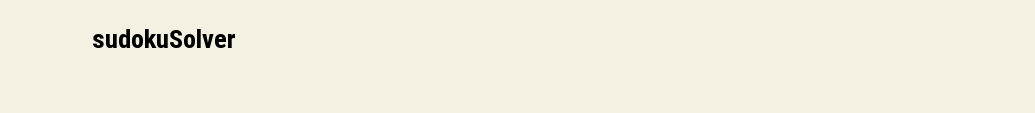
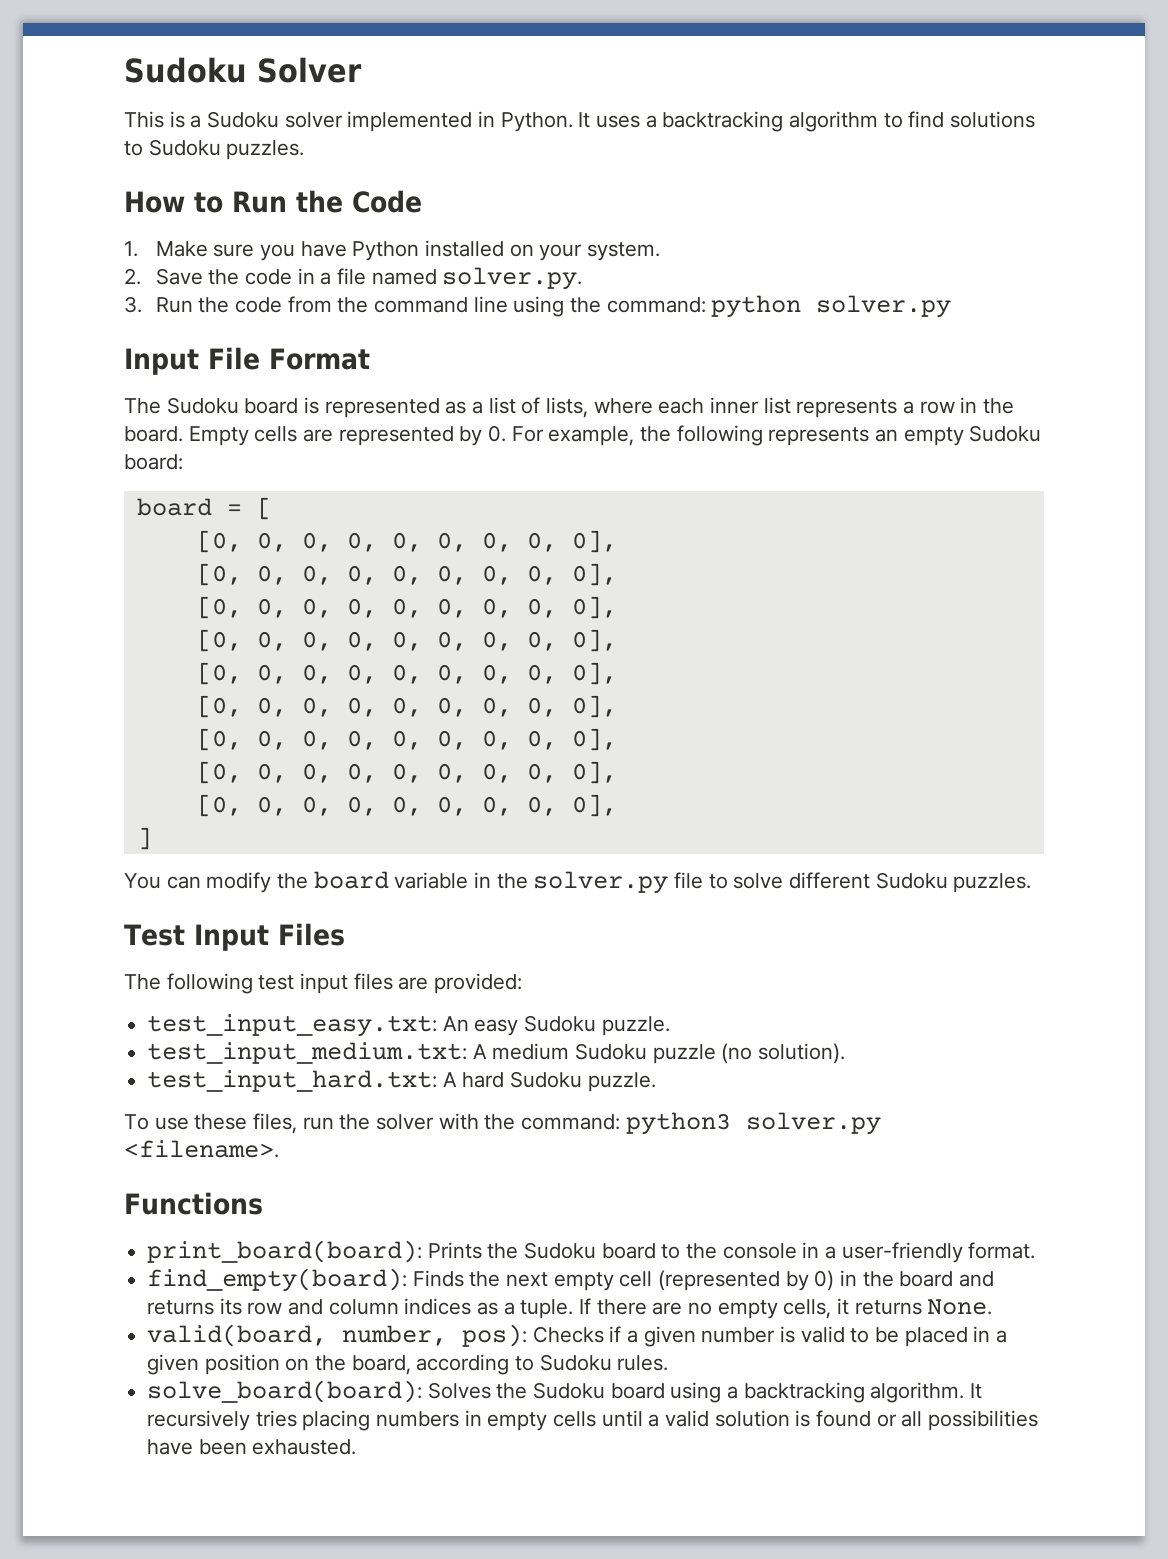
[92,29,236,48] sudokuSolver -> [124,57,362,83] [124,111,1036,132] [124,139,305,160] [124,190,422,213] [124,240,660,261] [124,267,583,290] [124,295,952,318] [124,347,370,375] [124,397,1015,418] [124,425,1042,446] [124,454,183,470] [136,497,272,520] [196,530,617,553] [196,563,617,586] [196,596,617,619] [196,629,617,652] [196,662,617,685] [196,695,617,718] [196,728,617,751] [196,761,617,784] [196,794,617,817] [136,827,152,850] [124,871,1032,894] [124,923,345,951] [124,973,523,994] [147,1014,670,1037] [147,1042,846,1064] [147,1070,656,1092] [124,1112,881,1135] [124,1140,279,1158] [124,1192,263,1215] [147,1240,1036,1263] [147,1268,995,1292] [147,1298,993,1319] [147,1324,1008,1347] [147,1354,669,1375] [147,1380,983,1403] [147,1410,1039,1431] [147,1439,357,1455] Sudoku Solver // This is a Sudoku solver implemented in Python. It uses a backtracking algorithm to find solutions to Sudoku puzzles. // How to Run the Code // 1. Make sure you have Python installed on your system. // 2. Save the code in a file named solver.py. // 3. Run the code from the command line using the command: python solver.py // Input File Format // The Sudoku board is represented as a list of lists, where each inner list represents a row in the board. Empty cells are represented by 0. For example, the following represents an empty Sudoku board: // board = [ // [0, 0, 0, 0, 0, 0, 0, 0, 0], // [0, 0, 0, 0, 0, 0, 0, 0, 0], // [0, 0, 0, 0, 0, 0, 0, 0, 0], // [0, 0, 0, 0, 0, 0, 0, 0, 0], // [0, 0, 0, 0, 0, 0, 0, 0, 0], // [0, 0, 0, 0, 0, 0, 0, 0, 0], // [0, 0, 0, 0, 0, 0, 0, 0, 0], // [0, 0, 0, 0, 0, 0, 0, 0, 0], // [0, 0, 0, 0, 0, 0, 0, 0, 0], // ] // You can modify the board variable in the solver.py file to solve different Sudoku puzzles. // Test Input Files // The following test input files are provided: // test_input_easy.txt: An easy Sudoku puzzle. // test_input_medium.txt: A medium Sudoku puzzle (no solution). // test_input_hard.txt: A hard Sudoku puzzle. // To use these files, run the solver with the command: python3 solver.py <filename>. // Functions // print_board(board): Prints the Sudoku board to the console in a user-friendly format. // find_empty(board): Finds the next empty cell (represented by 0) in the board and returns its row and column indices as a tuple. If there are no empty cells, it returns None. // valid(board, number, pos): Checks if a given number is valid to be placed in a given position on the board, according to Sudoku rules. // solve_board(board): Solves the Sudoku board using a backtracking algorithm. It recursively tries placing numbers in empty cells until a valid solution is found or all possibilities have been exhausted.

